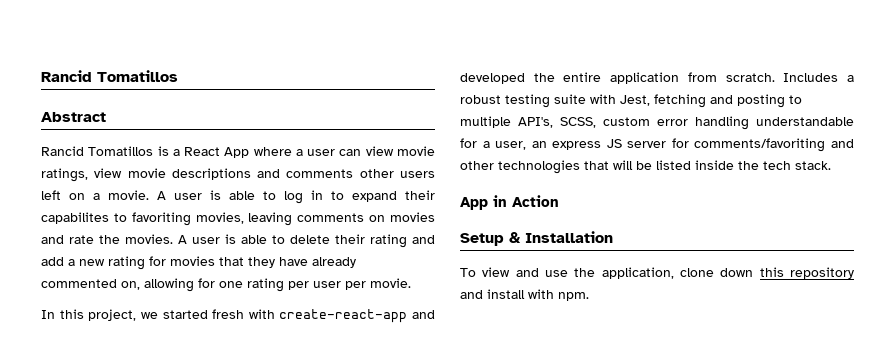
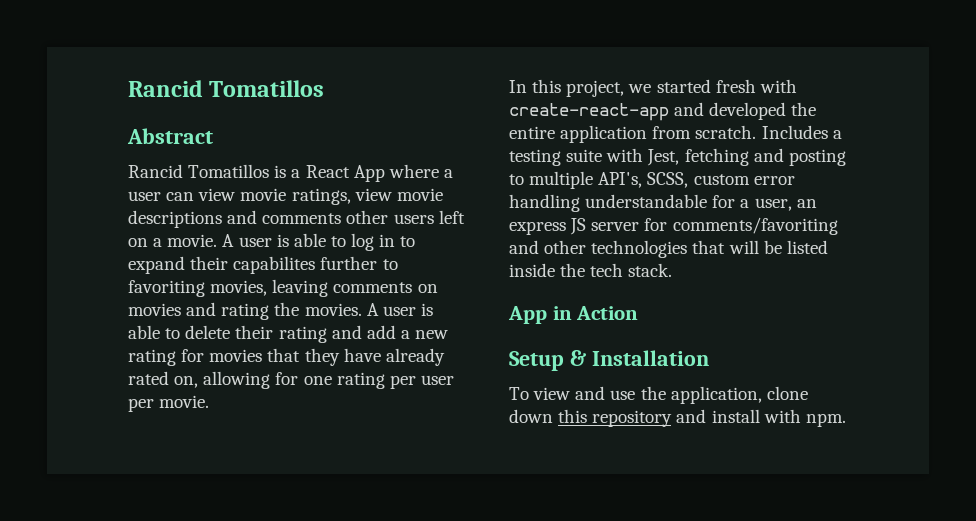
(109, 218) none -> [320,256,378,270] further
[69,235,94,244] rate -> [221,303,270,320] rating
[41,279,117,288] commented -> [128,371,169,385] rated
[460,95,501,104] robust -> (842, 134) none

